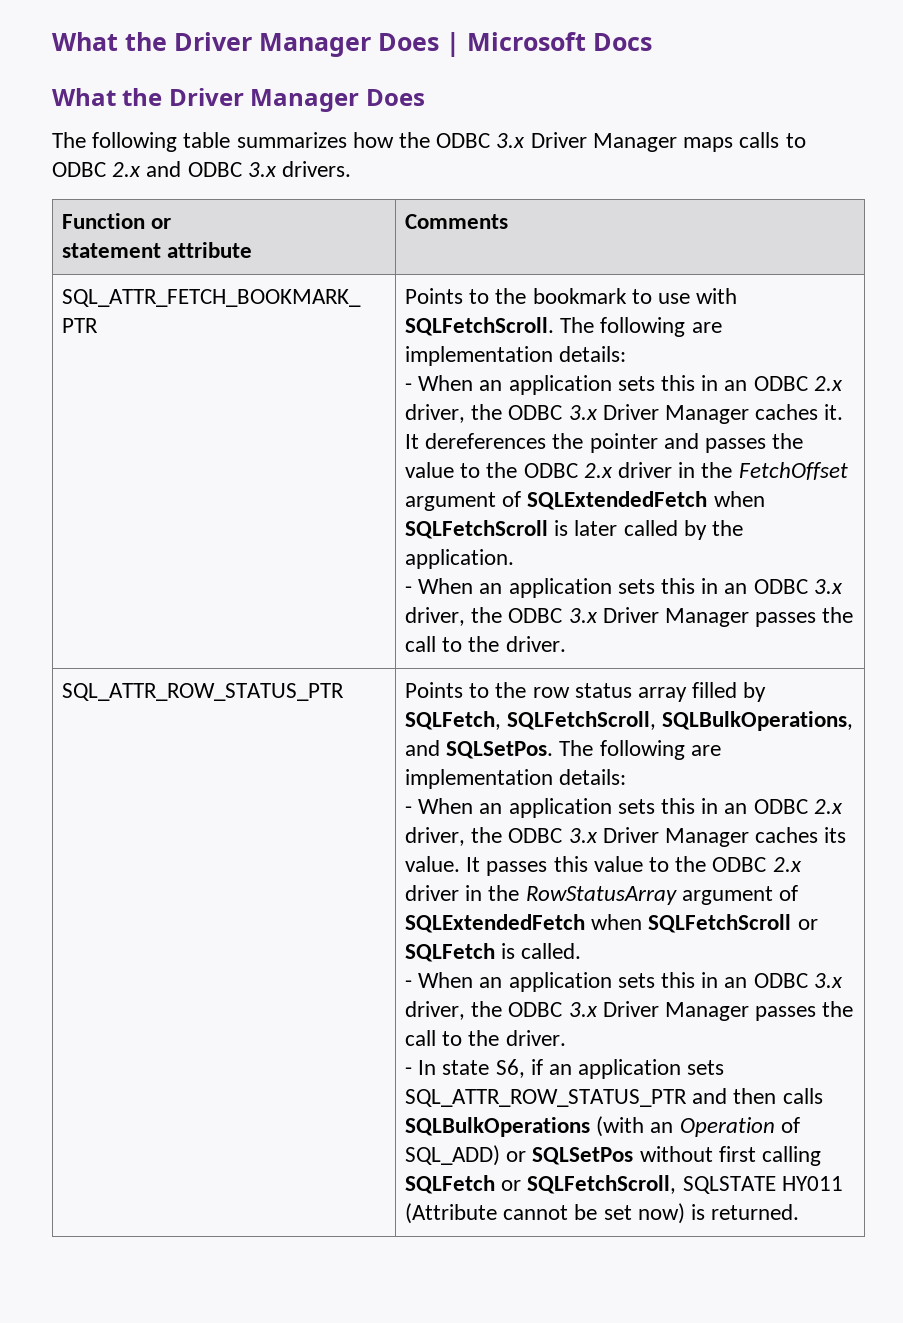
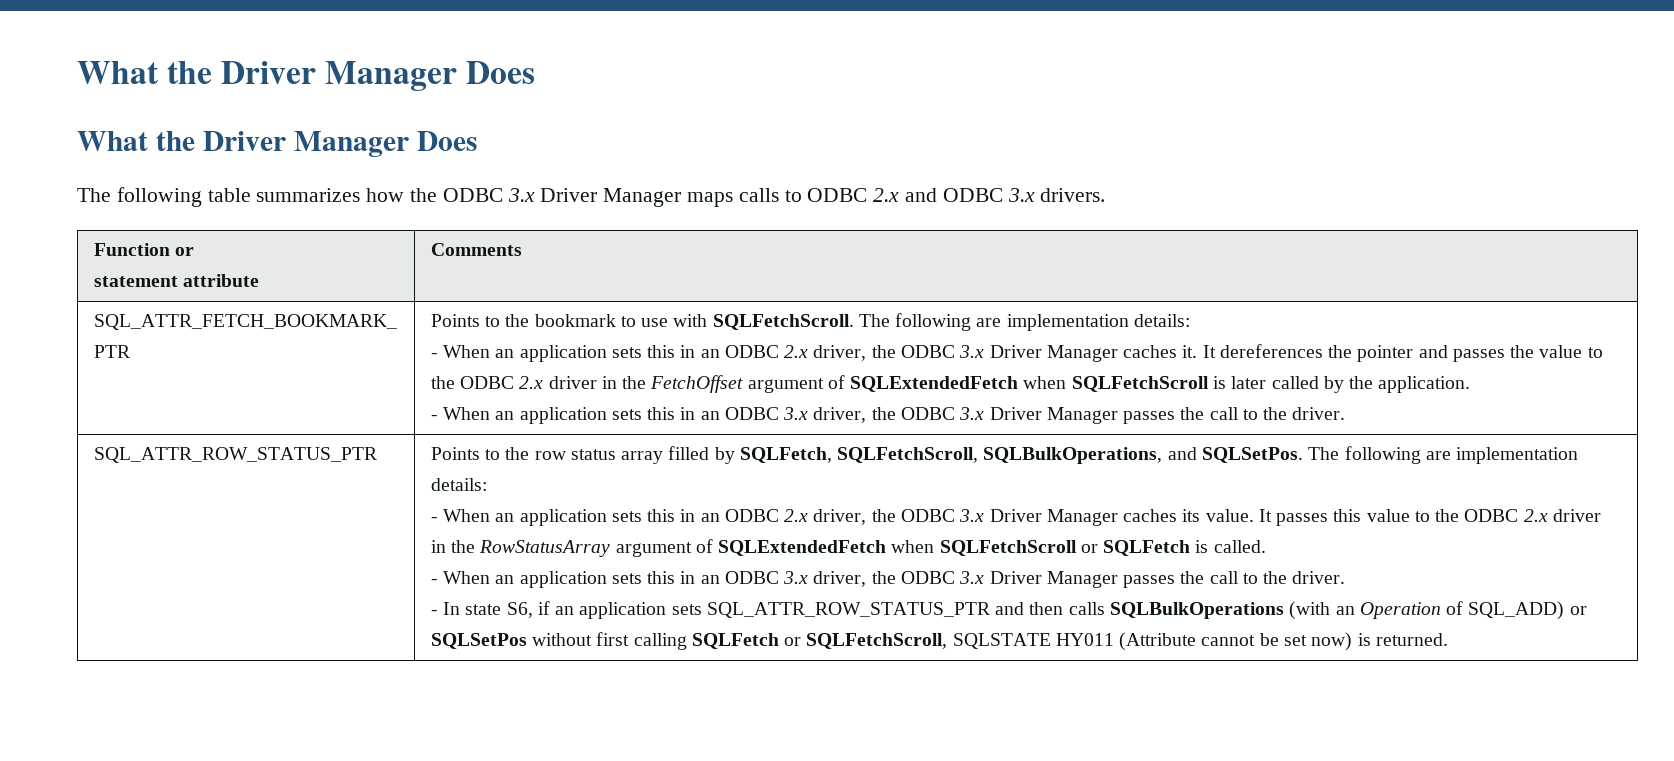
[52,32,652,57] What the Driver Manager Does | Microsoft Docs -> [77,61,536,91] What the Driver Manager Does

